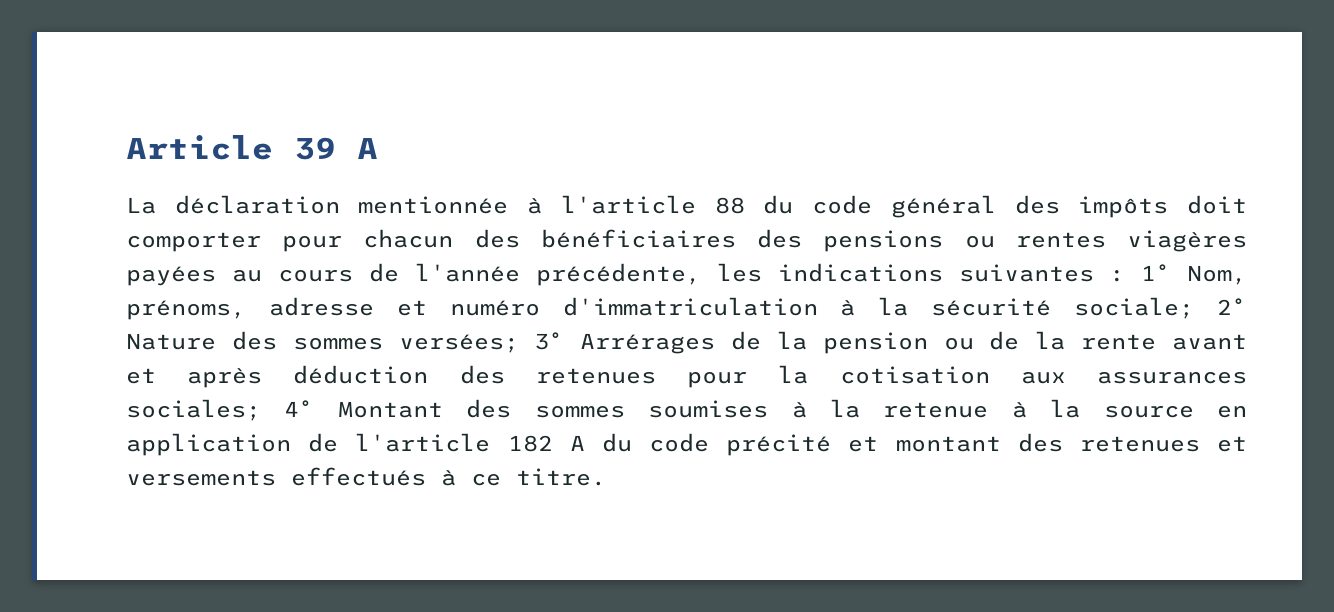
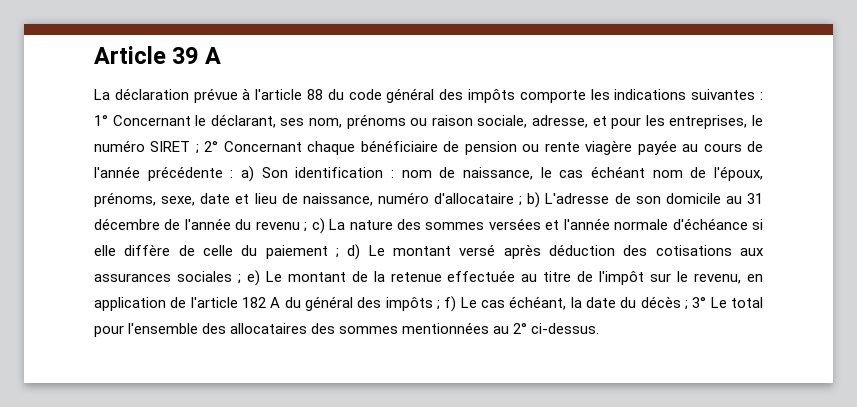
[358,196,509,214] mentionnée -> [193,88,238,103] prévue
[1187,195,1248,214] [126,229,1247,252] [126,263,701,286] doit comporter pour chacun des bénéficiaires des pensions ou rentes viagères payées au cours de l'année précédente, -> [519,90,586,103] comporte
[1187,265,1247,285] [126,297,1248,320] [126,331,1247,354] [126,365,1247,388] [126,399,1194,421] Nom, prénoms, adresse et numéro d'immatriculation à la sécurité sociale; 2° Nature des sommes versées; 3° Arrérages de la pension ou de la rente avant et après déduction des retenues pour la cotisation aux assurances sociales; 4° Montant des sommes soumises à la retenue à la source -> [112,114,764,129] [94,140,763,155] [94,166,763,182] [94,192,763,208] [94,218,763,234] [94,244,765,260] [94,270,742,286] Concernant le déclarant, ses nom, prénoms ou raison sociale, adresse, et pour les entreprises, le numéro SIRET ; 2° Concernant chaque bénéficiaire de pension ou rente viagère payée au cours de l'année précédente : a) Son identification : nom de naissance, le cas échéant nom de l'époux, prénoms, sexe, date et lieu de naissance, numéro d'allocataire ; b) L'adresse de son domicile au 31 décembre de l'année du revenu ; c) La nature des sommes versées et l'année normale d'échéance si elle diffère de celle du paiement ; d) Le montant versé après déduction des cotisations aux assurances sociales ; e) Le montant de la retenue effectuée au titre de l'impôt sur le revenu,
[649,433,1247,456] [126,467,606,486] code précité et montant des retenues et versements effectués à ce titre. -> [305,296,764,312] [94,322,600,337] général des impôts ; f) Le cas échéant, la date du décès ; 3° Le total pour l'ensemble des allocataires des sommes mentionnées au 2° ci-dessus.

